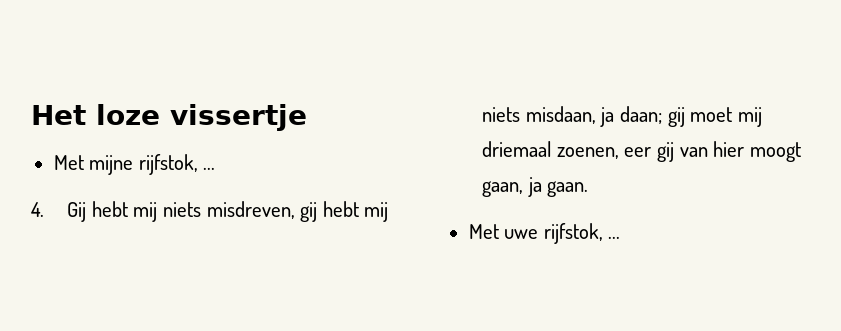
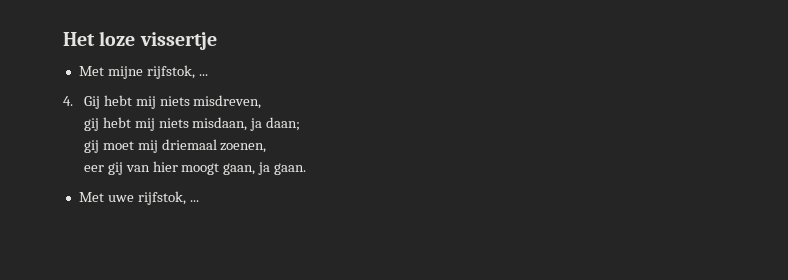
(295, 210) none -> (262, 102) //
(663, 115) none -> (301, 124) //
(619, 153) none -> (267, 148) //

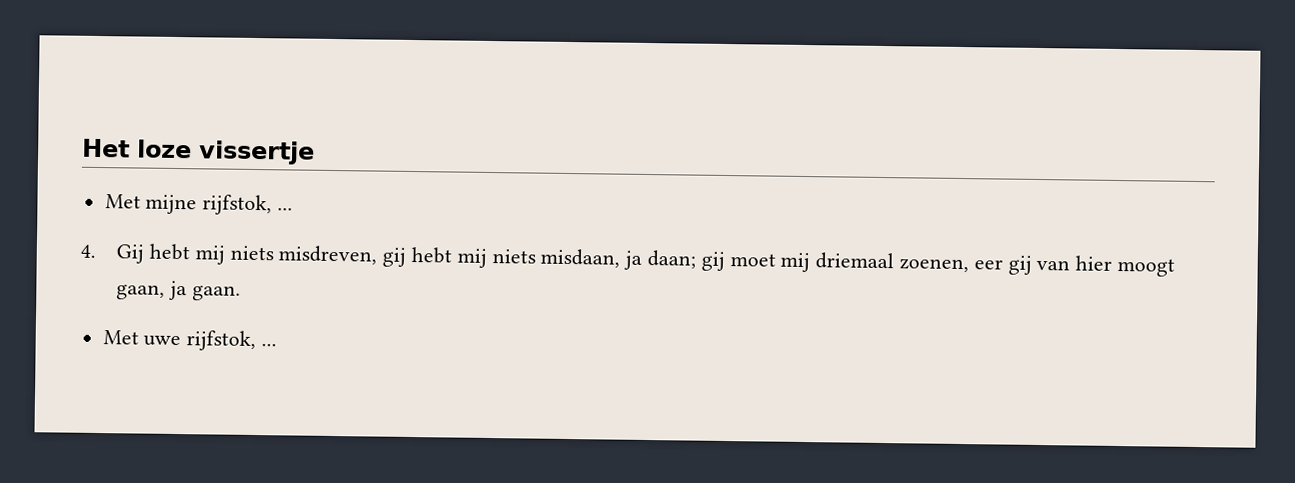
(262, 102) // -> (378, 255) none
(301, 124) // -> (696, 259) none
(267, 148) // -> (969, 265) none

